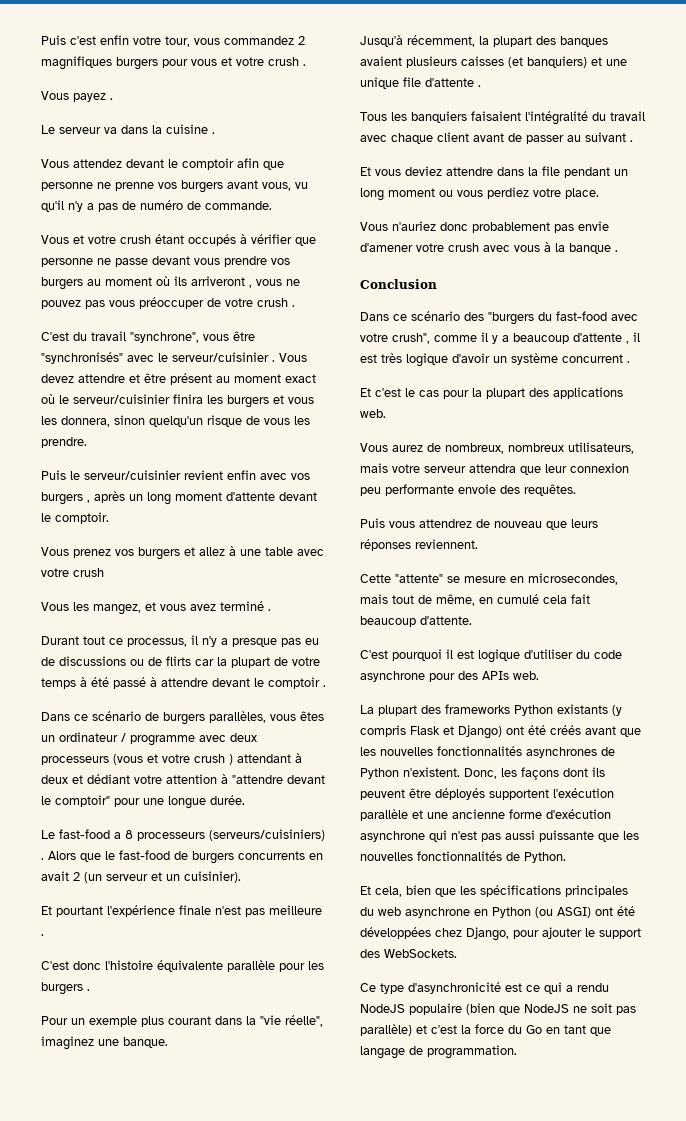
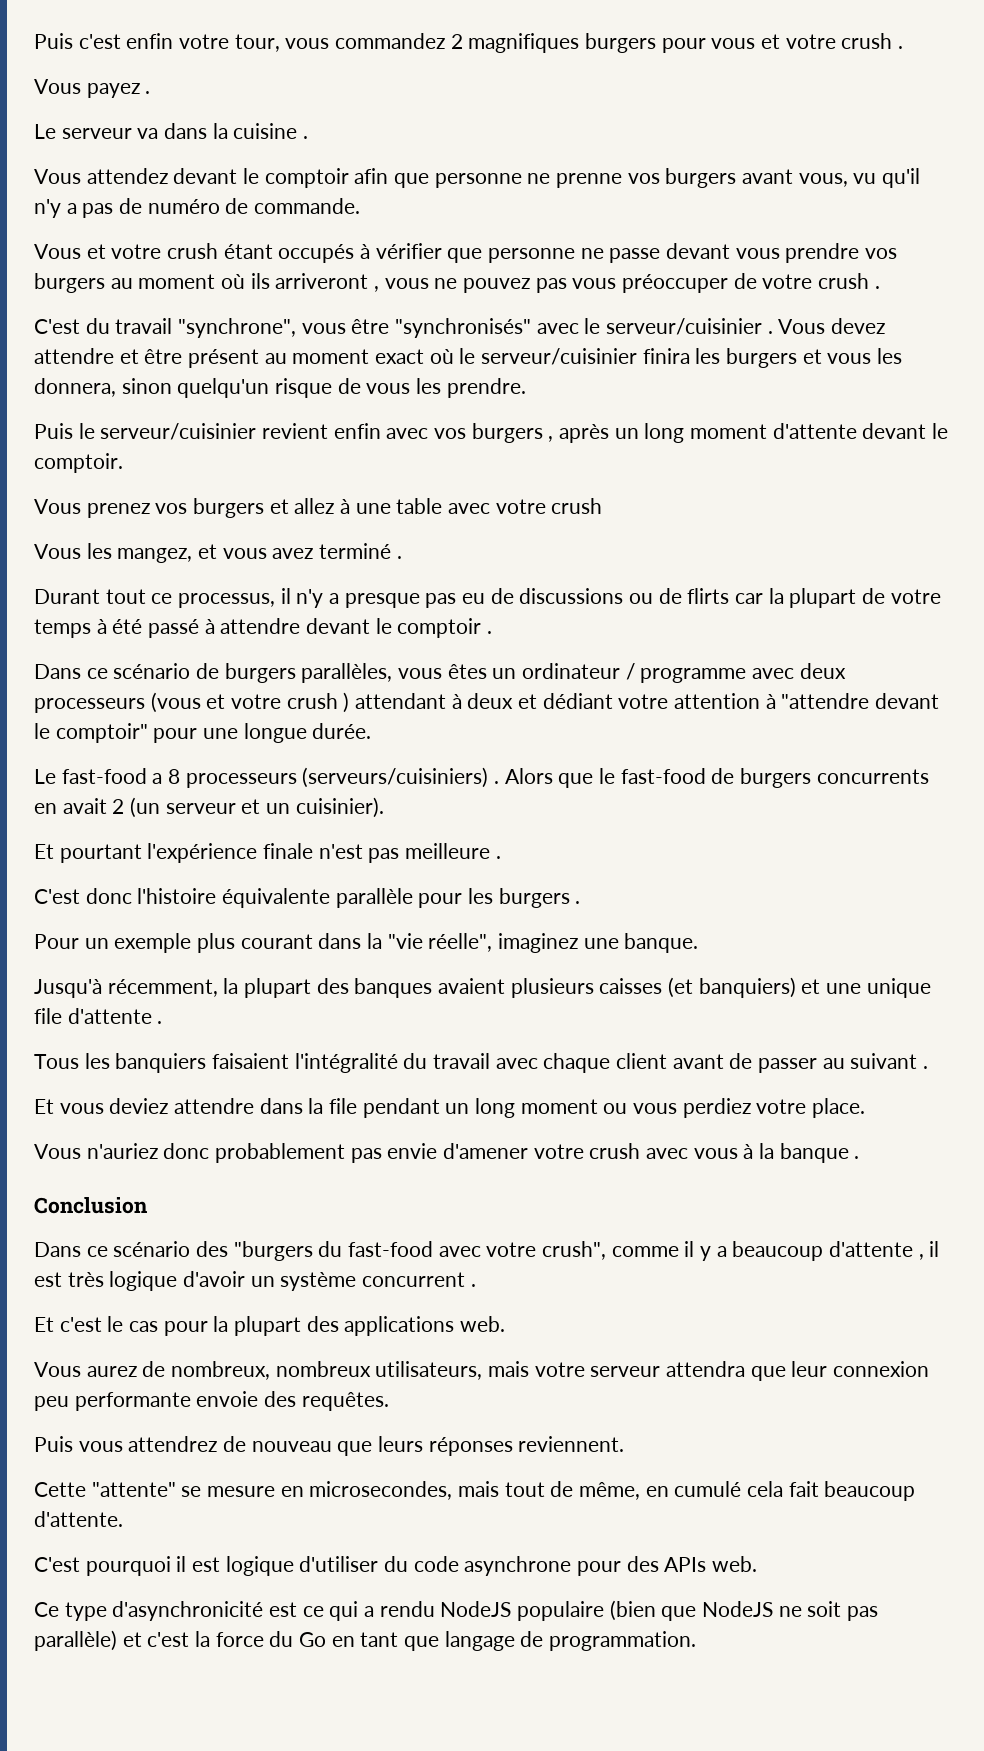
[360,704,622,716] [360,725,641,739] [360,746,615,758] [360,767,605,780] [360,788,614,800] [360,809,611,821] [360,830,639,842] [360,851,566,863] [360,885,628,897] [360,906,635,918] [360,927,641,941] [360,949,457,958] // La plupart des frameworks Python existants (y compris Flask et Django) ont été créés avant que les nouvelles fonctionnalités asynchrones de Python n'existent. Donc, les façons dont ils peuvent être déployés supportent l'exécution parallèle et une ancienne forme d'exécution asynchrone qui n'est pas aussi puissante que les nouvelles fonctionnalités de Python. // Et cela, bien que les spécifications principales du web asynchrone en Python (ou ASGI) ont été développées chez Django, pour ajouter le support des WebSockets. -> (758, 1564) none

